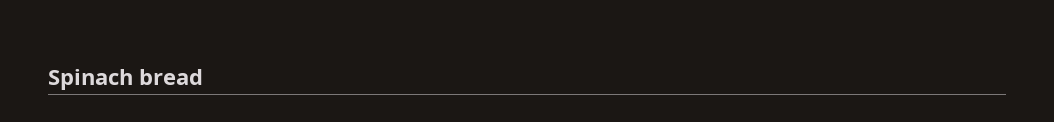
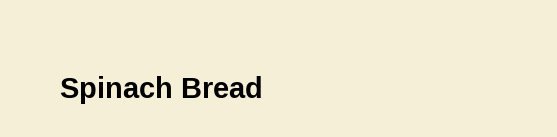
[139,69,203,85] bread -> [181,76,263,98] Bread

